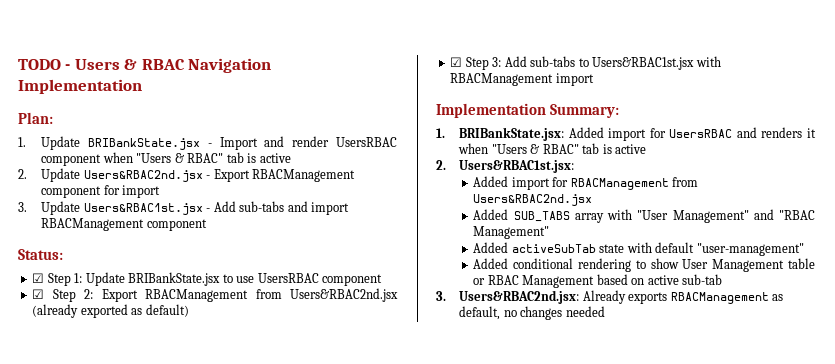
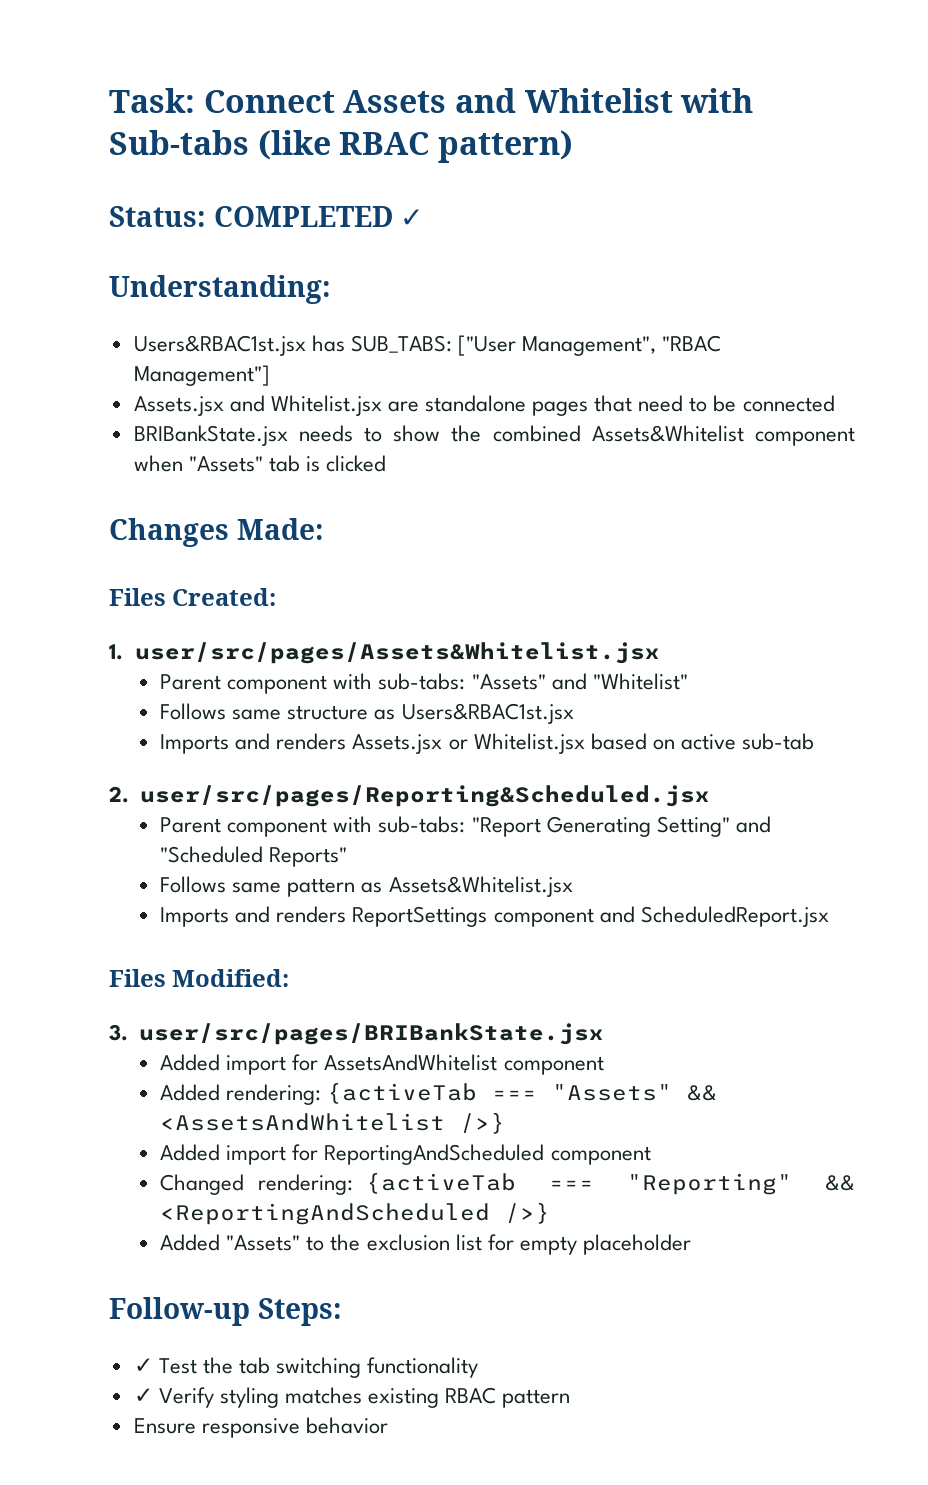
[18,58,272,73] [18,79,142,94] [18,112,53,124] [18,136,397,150] [40,152,291,166] [18,168,356,182] [40,185,161,198] [18,201,350,215] [40,218,207,231] [18,249,63,260] [32,272,383,286] [32,288,398,302] [32,304,189,318] [450,56,721,70] [450,73,594,86] [436,103,620,118] [436,127,816,141] [457,143,647,154] [436,160,574,173] [473,176,699,190] [473,194,593,206] [473,209,815,223] [473,226,550,239] [473,242,804,256] [473,258,815,272] [473,274,723,288] [436,290,784,304] [458,306,605,320] TODO - Users & RBAC Navigation Implementation // Plan: // 1. Update BRIBankState.jsx - Import and render UsersRBAC component when "Users & RBAC" tab is active // 2. Update Users&RBAC2nd.jsx - Export RBACManagement component for import // 3. Update Users&RBAC1st.jsx - Add sub-tabs and import RBACManagement component // Status: // ☑ Step 1: Update BRIBankState.jsx to use UsersRBAC component // ☑ Step 2: Export RBACManagement from Users&RBAC2nd.jsx (already exported as default) // ☑ Step 3: Add sub-tabs to Users&RBAC1st.jsx with RBACManagement import // Implementation Summary: // 1. BRIBankState.jsx: Added import for UsersRBAC and renders it when "Users & RBAC" tab is active // 2. Users&RBAC1st.jsx: // Added import for RBACManagement from Users&RBAC2nd.jsx // Added SUB_TABS array with "User Management" and "RBAC Management" // Added activeSubTab state with default "user-management" // Added conditional rendering to show User Management table or RBAC Management based on active sub-tab // 3. Users&RBAC2nd.jsx: Already exports RBACManagement as default, no changes needed -> [109,88,754,113] [109,130,573,163] [109,206,424,227] [109,275,331,304] [133,335,722,356] [133,365,270,386] [133,395,835,416] [133,425,856,446] [133,455,387,472] [109,518,324,547] [109,588,277,606] [109,642,661,664] [160,673,688,694] [160,703,574,724] [160,733,814,754] [109,785,711,807] [160,816,771,837] [160,846,348,867] [160,876,573,897] [160,906,829,927] [109,969,290,987] [109,1023,605,1045] [160,1054,604,1075] [160,1082,718,1105] [160,1112,506,1134] [160,1144,651,1165] [160,1172,855,1195] [160,1202,551,1225] [160,1234,691,1255] [109,1297,342,1326] [133,1357,479,1378] [133,1387,571,1408] [133,1417,388,1438] Task: Connect Assets and Whitelist with Sub-tabs (like RBAC pattern) // Status: COMPLETED ✓ // Understanding: // Users&RBAC1st.jsx has SUB_TABS: ["User Management", "RBAC Management"] // Assets.jsx and Whitelist.jsx are standalone pages that need to be connected // BRIBankState.jsx needs to show the combined Assets&Whitelist component when "Assets" tab is clicked // Changes Made: // Files Created: // 1. user/src/pages/Assets&Whitelist.jsx // Parent component with sub-tabs: "Assets" and "Whitelist" // Follows same structure as Users&RBAC1st.jsx // Imports and renders Assets.jsx or Whitelist.jsx based on active sub-tab // 2. user/src/pages/Reporting&Scheduled.jsx // Parent component with sub-tabs: "Report Generating Setting" and "Scheduled Reports" // Follows same pattern as Assets&Whitelist.jsx // Imports and renders ReportSettings component and ScheduledReport.jsx // Files Modified: // 3. user/src/pages/BRIBankState.jsx // Added import for AssetsAndWhitelist component // Added rendering: {activeTab === "Assets" && <AssetsAndWhitelist />} // Added import for ReportingAndScheduled component // Changed rendering: {activeTab === "Reporting" && <ReportingAndScheduled />} // Added "Assets" to the exclusion list for empty placeholder // Follow-up Steps: // ✓ Test the tab switching functionality // ✓ Verify styling matches existing RBAC pattern // Ensure responsive behavior

